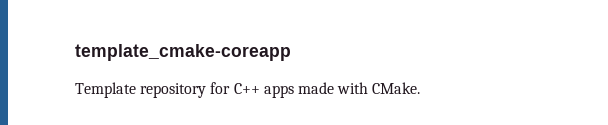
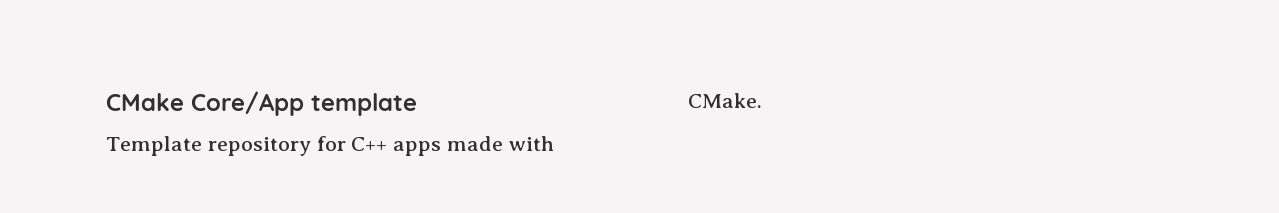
[75,44,291,61] template_cmake-coreapp -> [106,91,417,116] CMake Core/App template

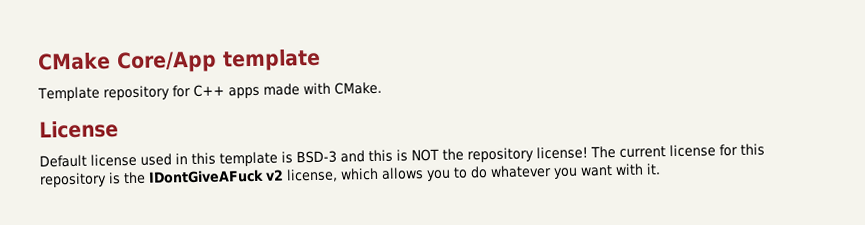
(762, 100) none -> [39,120,119,139] [39,143,765,168] [39,163,661,188] // License // Default license used in this template is BSD-3 and this is NOT the repository license! The current license for this repository is the IDontGiveAFuck v2 license, which allows you to do whatever you want with it.

